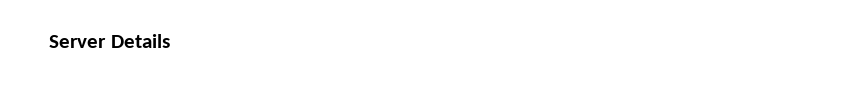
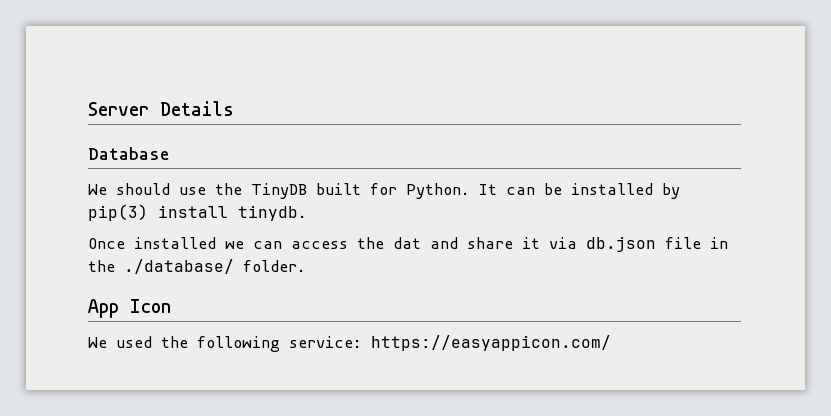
(170, 41) none -> [88,147,169,160] [88,183,680,199] [88,204,307,221] [88,236,728,252] [88,259,306,274] [88,299,171,318] [88,335,611,352] // Database // We should use the TinyDB built for Python. It can be installed by pip(3) install tinydb. // Once installed we can access the dat and share it via db.json file in the ./database/ folder. // App Icon // We used the following service: https://easyappicon.com/

